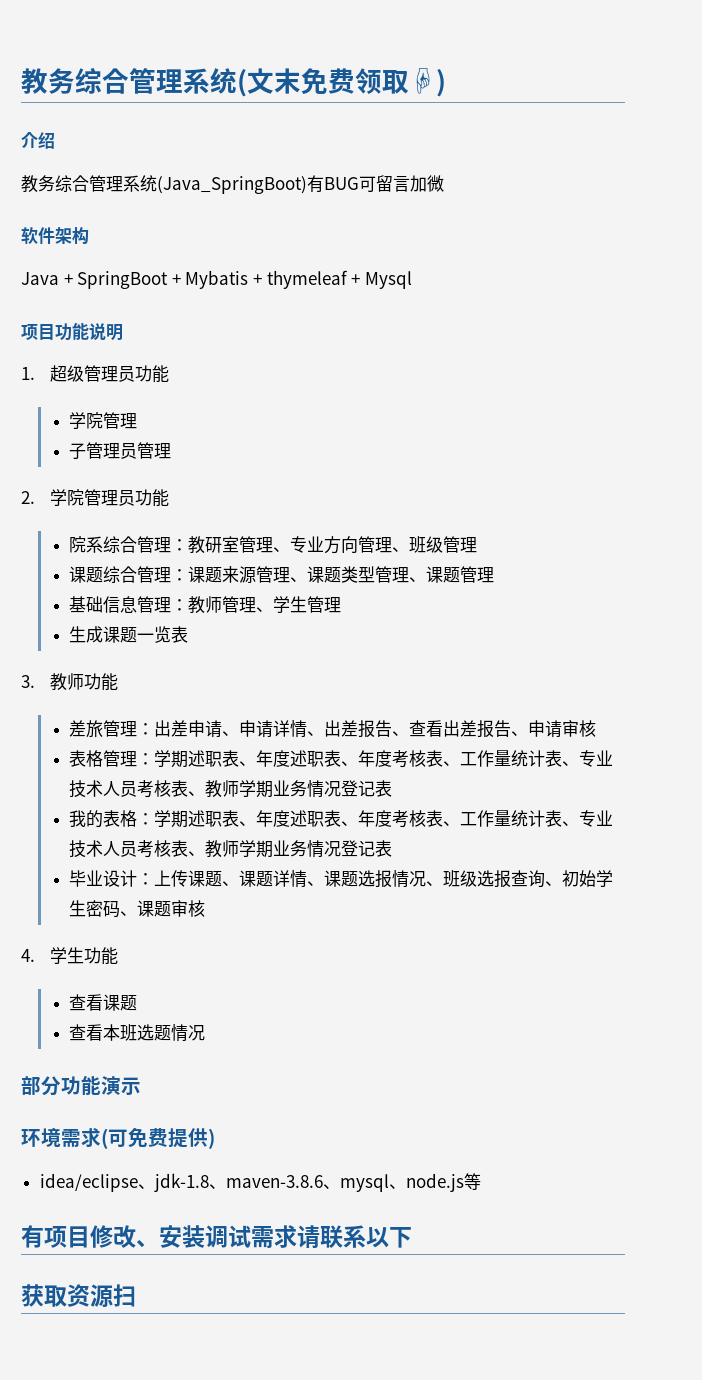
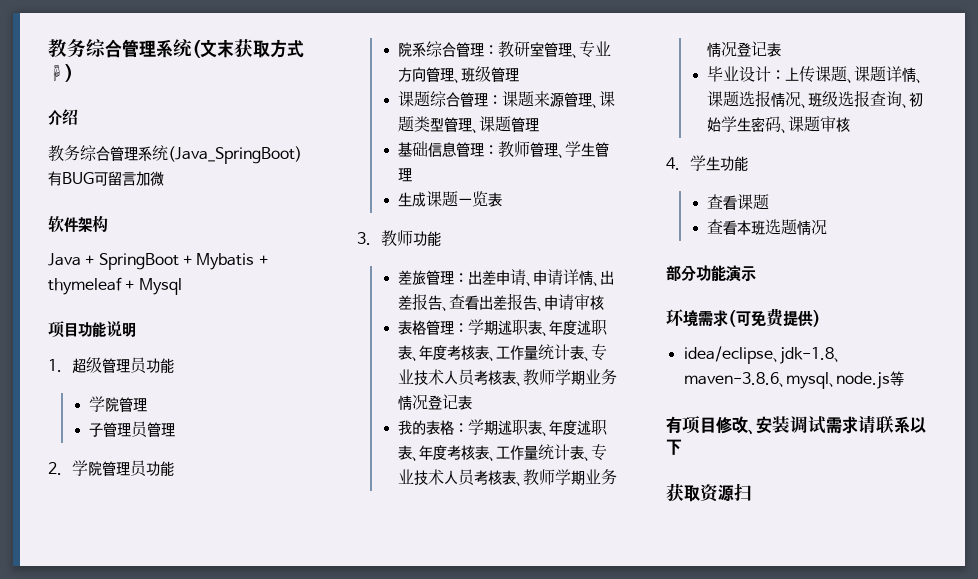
[301,68,409,95] 免费领取 -> [234,39,304,58] 获取方式

